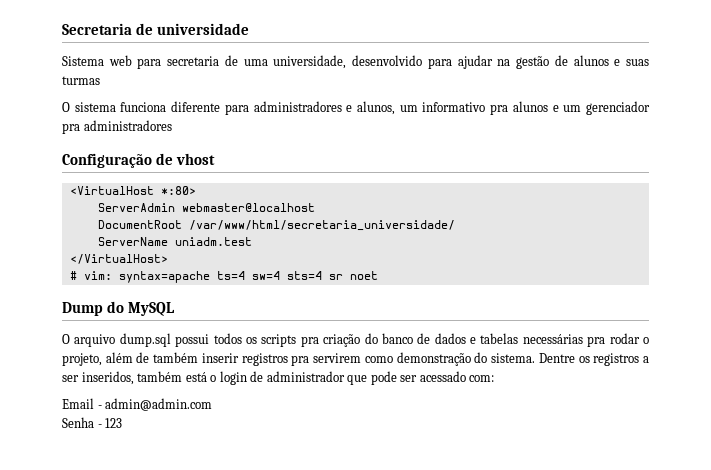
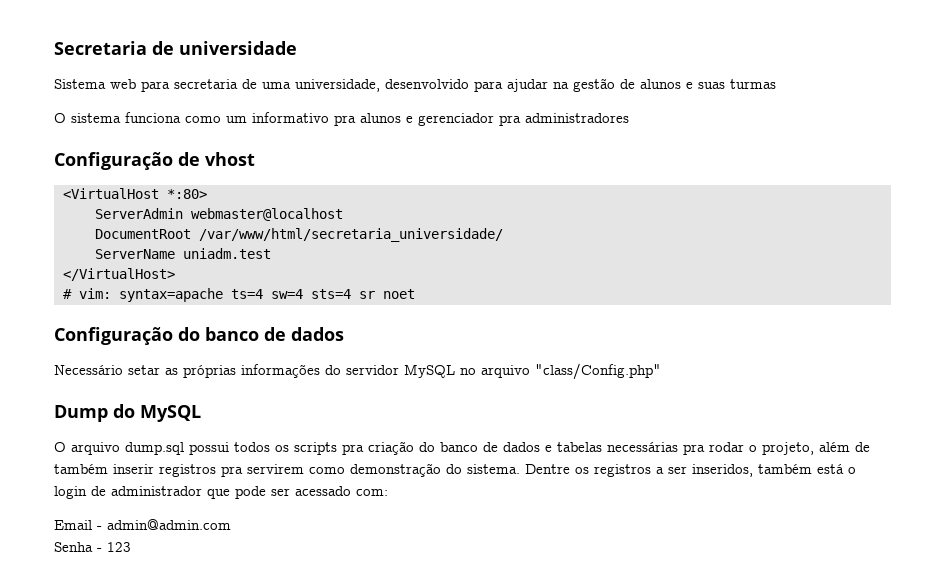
[171,101,395,115] diferente para administradores e alunos, -> [185,116,221,123] como
[563,105,582,112] um -> (413, 119) none
(378, 275) none -> [54,327,344,345] [54,363,661,380] // Configuração do banco de dados // Necessário setar as próprias informações do servidor MySQL no arquivo "class/Config.php"

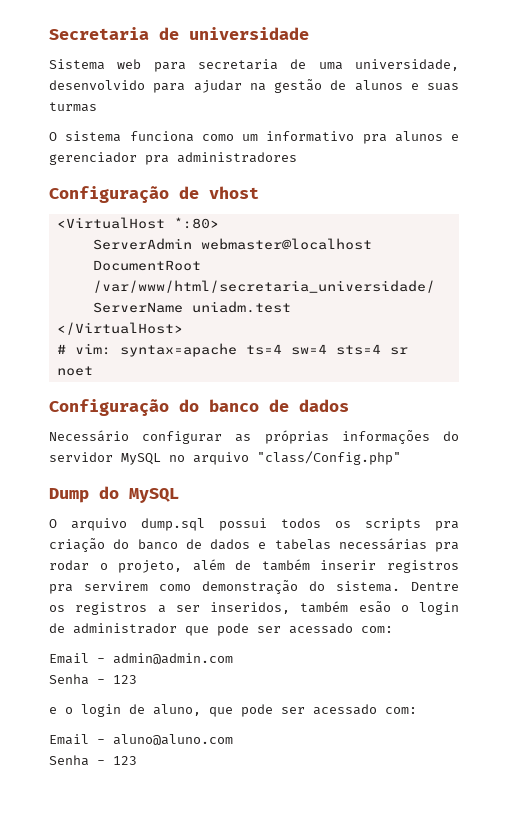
[128,365,160,375] setar -> [142,431,223,444] configurar
[817,464,844,474] está -> [358,601,391,613] esão
(131, 547) none -> [49,704,417,717] [49,734,233,745] [49,755,137,766] // e o login de aluno, que pode ser acessado com: // Email - aluno@aluno.com // Senha - 123

